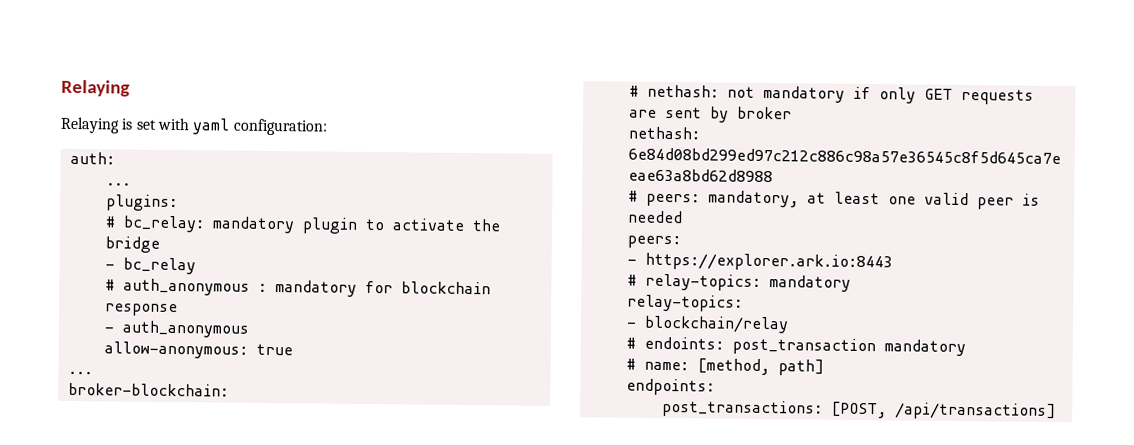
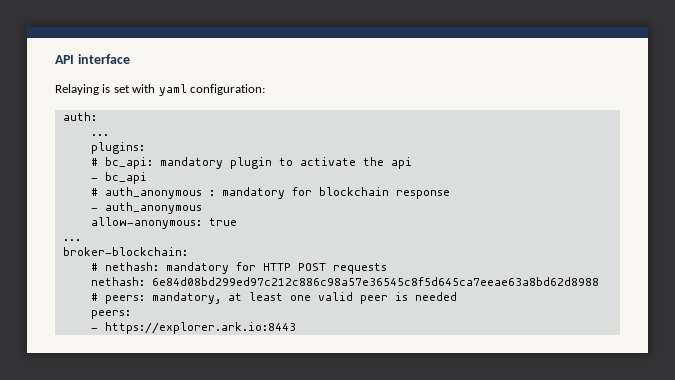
[61,79,130,97] Relaying -> [55,54,130,64] API interface
[122,215,205,233] bc_relay: -> [104,157,153,169] bc_api:
[104,236,160,253] [104,257,196,275] bridge // - bc_relay -> [390,157,412,169] [90,172,147,184] api // - bc_api
[726,85,1034,105] [628,106,792,123] not mandatory if only GET requests are sent by broker -> [165,262,387,274] mandatory for HTTP POST requests
[626,273,851,292] [626,294,743,312] [625,315,789,334] [625,336,966,357] [625,358,824,376] [625,378,715,396] [661,399,1056,420] // # relay-topics: mandatory // relay-topics: // - blockchain/relay // # endoints: post_transaction mandatory // # name: [method, path] // endpoints: // post_transactions: [POST, /api/transactions] -> (296, 328) none

